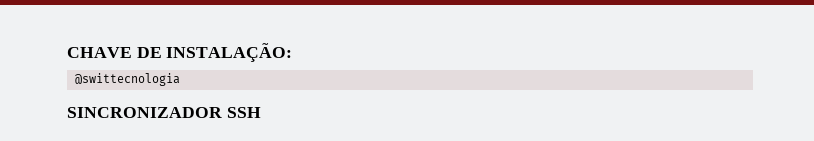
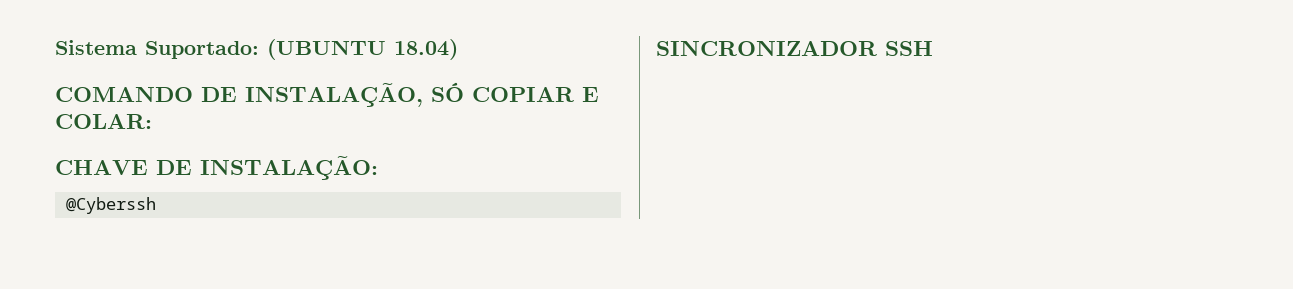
(67, 52) none -> [55,39,458,60] [55,82,599,107] [55,114,152,129] Sistema Suportado: (UBUNTU 18.04) // COMANDO DE INSTALAÇÃO, SÓ COPIAR E COLAR: //
[74,73,180,86] @swittecnologia -> [65,197,156,214] @Cyberssh

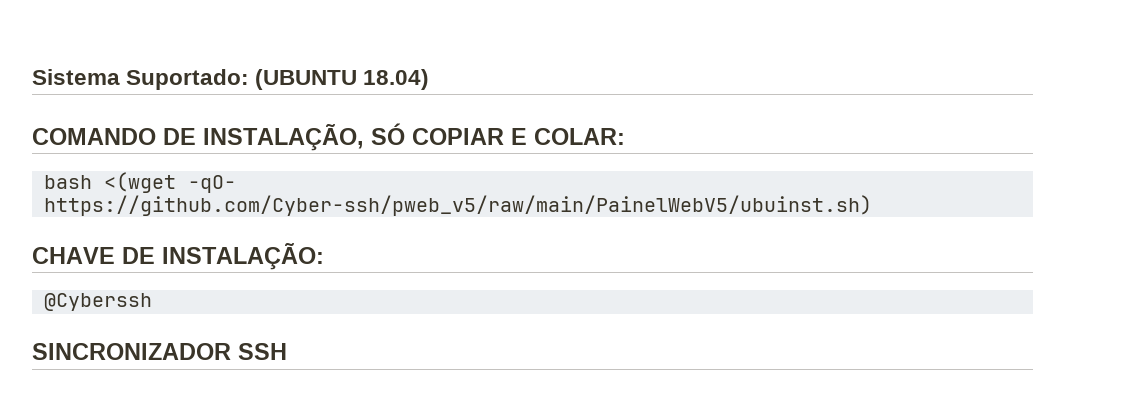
(152, 121) none -> [44,172,237,193] [44,195,873,216] // bash <(wget -qO- https://github.com/Cyber-ssh/pweb_v5/raw/main/PainelWebV5/ubuinst.sh)

